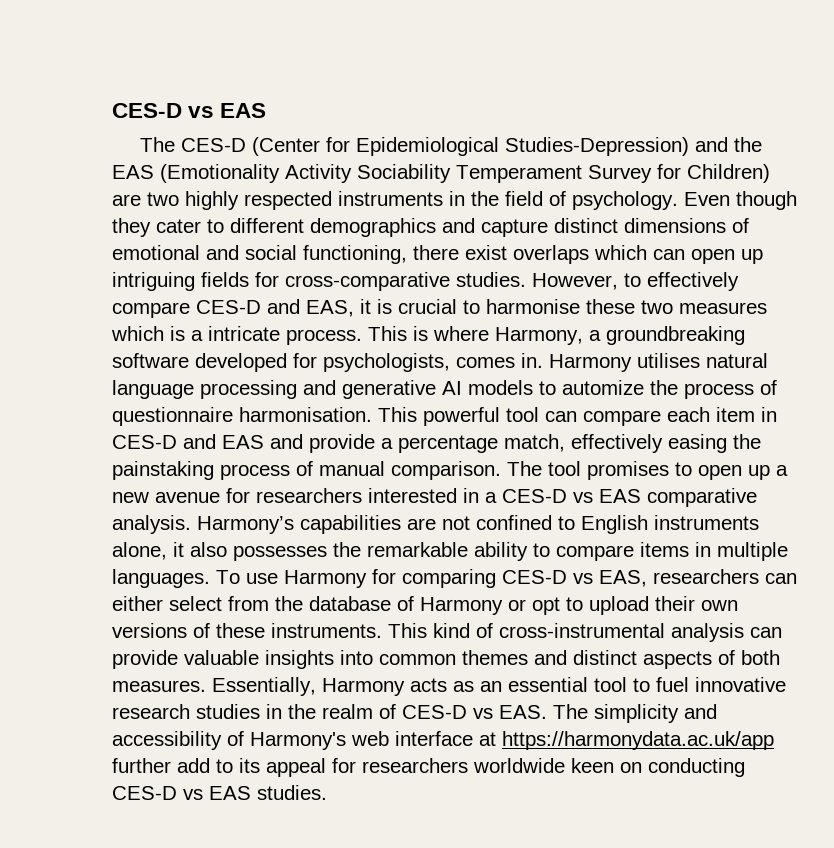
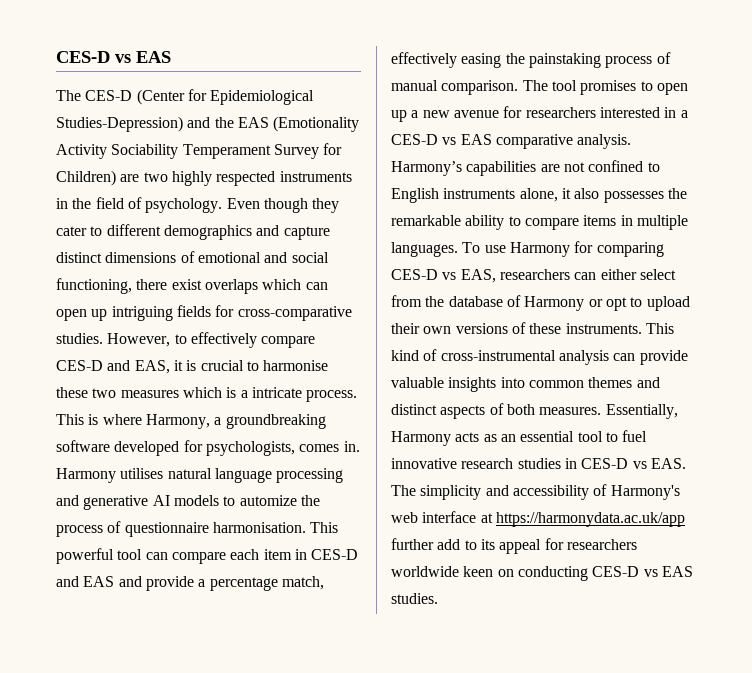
[288,704,396,719] the realm of -> (577, 463) none

